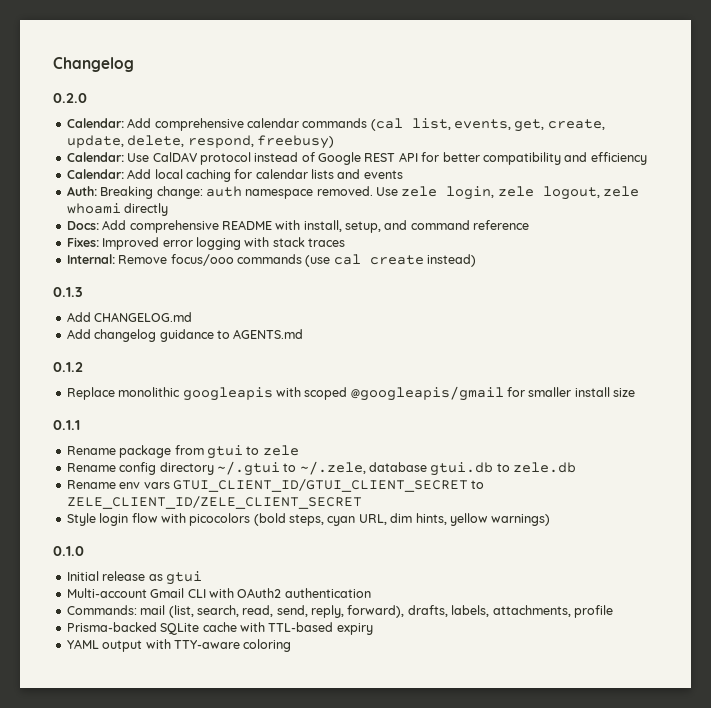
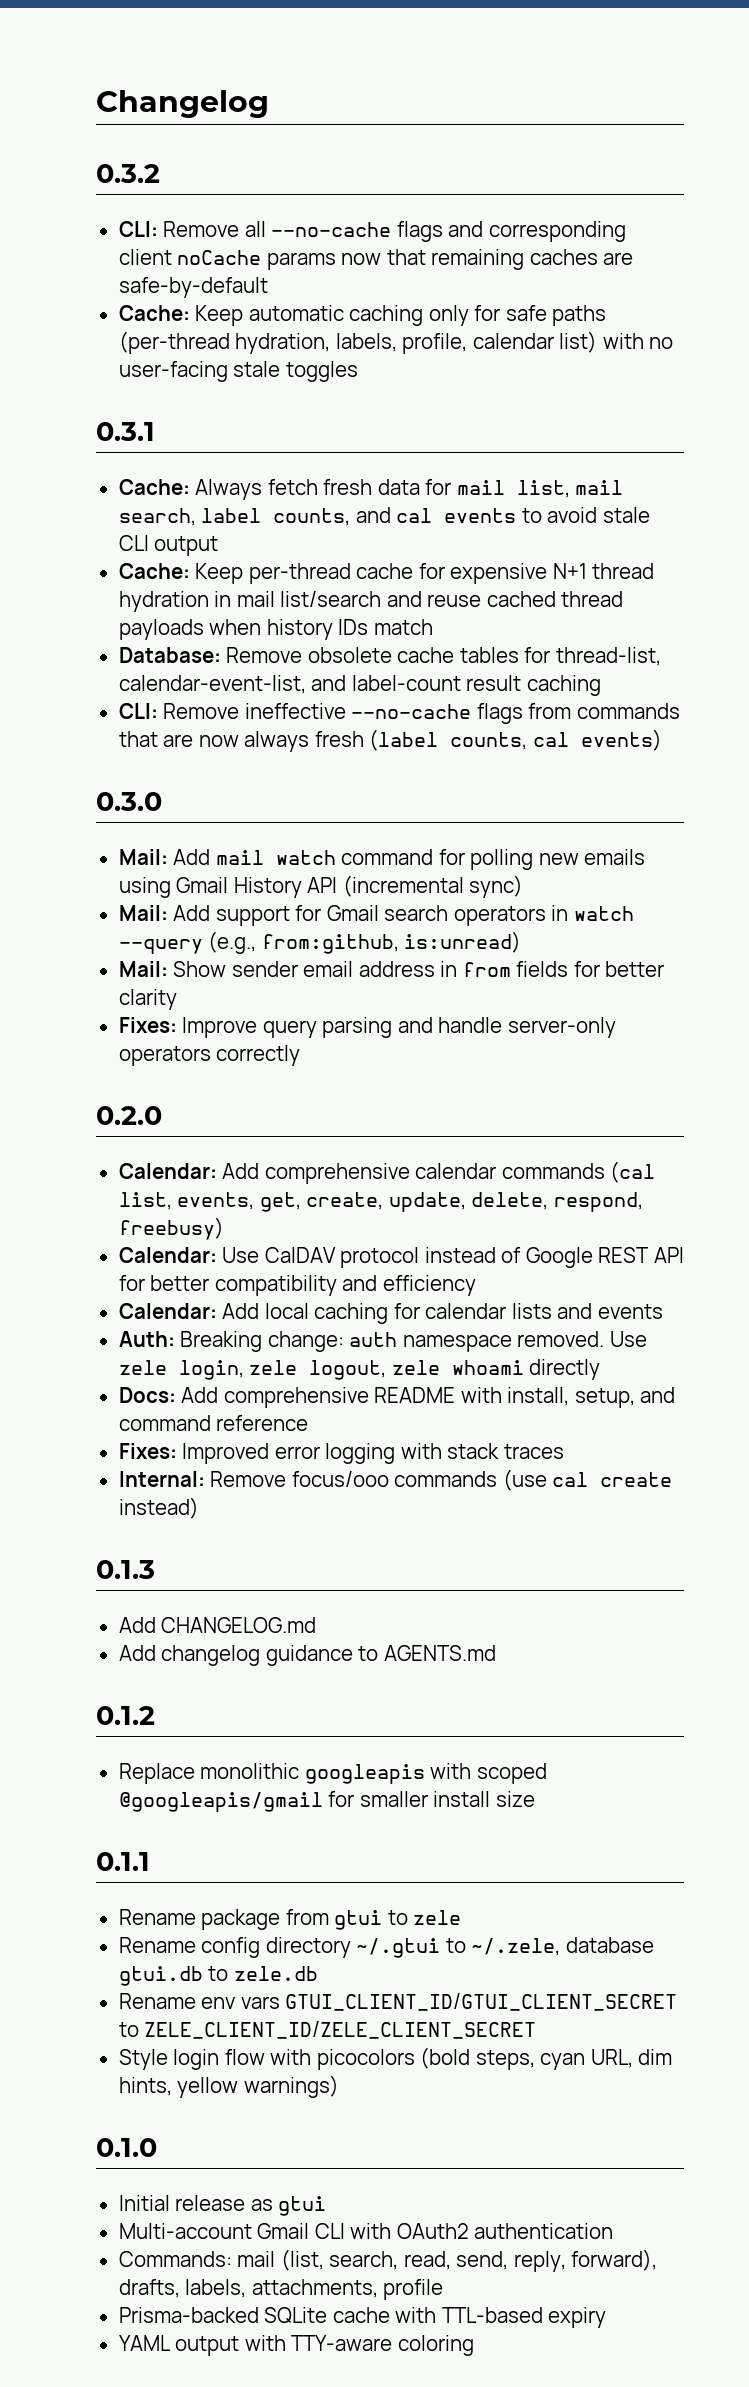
(134, 64) none -> [96,164,160,183] [118,221,626,242] [118,249,634,270] [118,277,268,298] [118,305,607,326] [118,331,674,354] [118,361,358,382] [96,422,155,441] [118,479,624,500] [118,507,650,526] [118,535,219,556] [118,563,655,584] [118,591,624,612] [118,619,433,640] [118,647,661,666] [118,675,601,696] [118,703,680,724] [118,729,662,752] [96,792,162,811] [118,849,646,870] [118,875,524,898] [118,905,634,926] [118,931,522,954] [118,961,665,977] [118,989,177,1010] [118,1017,616,1038] [118,1045,301,1066] // 0.3.2 // CLI: Remove all --no-cache flags and corresponding client noCache params now that remaining caches are safe-by-default // Cache: Keep automatic caching only for safe paths (per-thread hydration, labels, profile, calendar list) with no user-facing stale toggles // 0.3.1 // Cache: Always fetch fresh data for mail list, mail search, label counts, and cal events to avoid stale CLI output // Cache: Keep per-thread cache for expensive N+1 thread hydration in mail list/search and reuse cached thread payloads when history IDs match // Database: Remove obsolete cache tables for thread-list, calendar-event-list, and label-count result caching // CLI: Remove ineffective --no-cache flags from commands that are now always fresh (label counts, cal events) // 0.3.0 // Mail: Add mail watch command for polling new emails using Gmail History API (incremental sync) // Mail: Add support for Gmail search operators in watch --query (e.g., from:github, is:unread) // Mail: Show sender email address in from fields for better clarity // Fixes: Improve query parsing and handle server-only operators correctly

